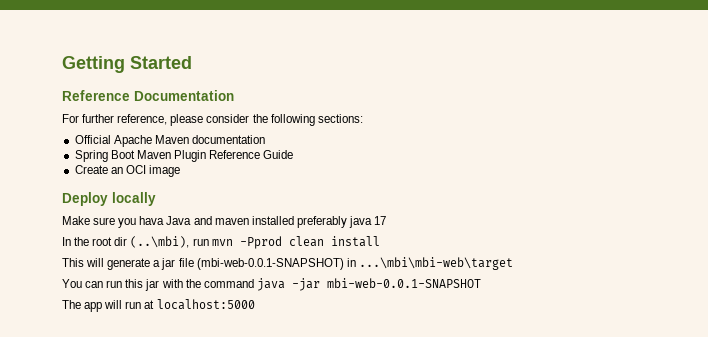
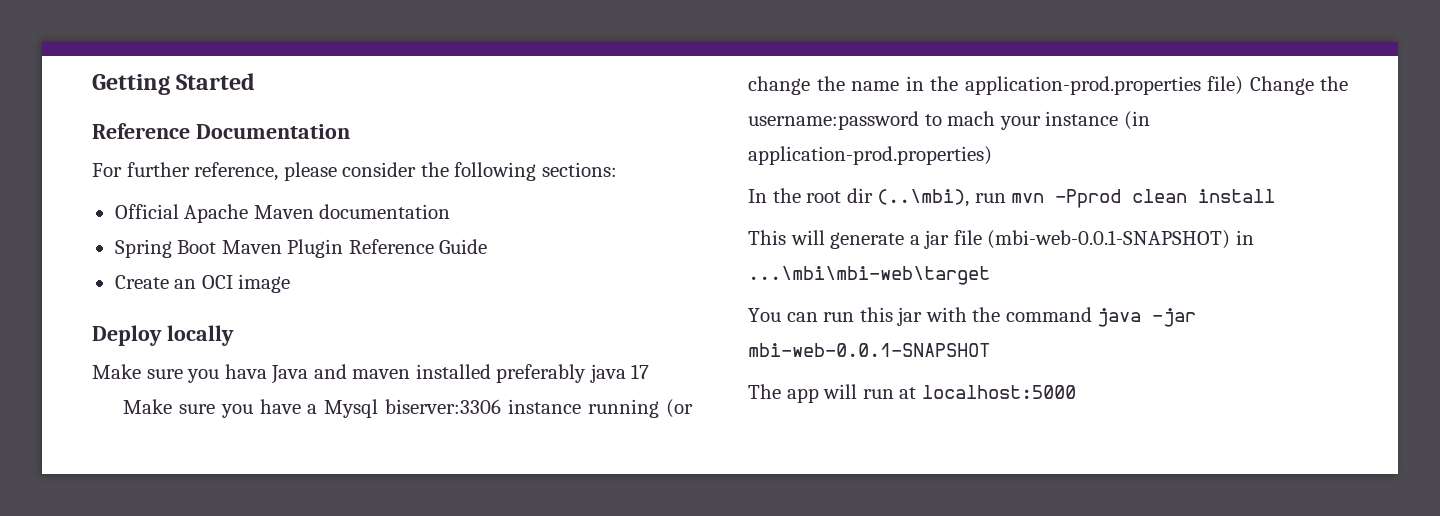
(387, 220) none -> [122,399,693,418] [748,76,1348,95] [748,111,1150,130] [748,146,992,165] // Make sure you have a Mysql biserver:3306 instance running (or change the name in the application-prod.properties file) Change the username:password to mach your instance (in application-prod.properties)

